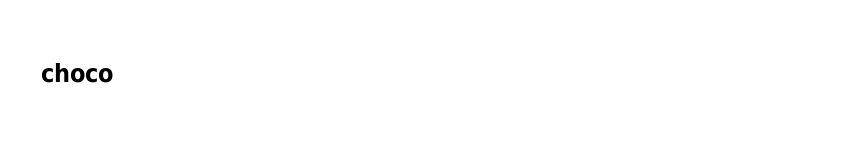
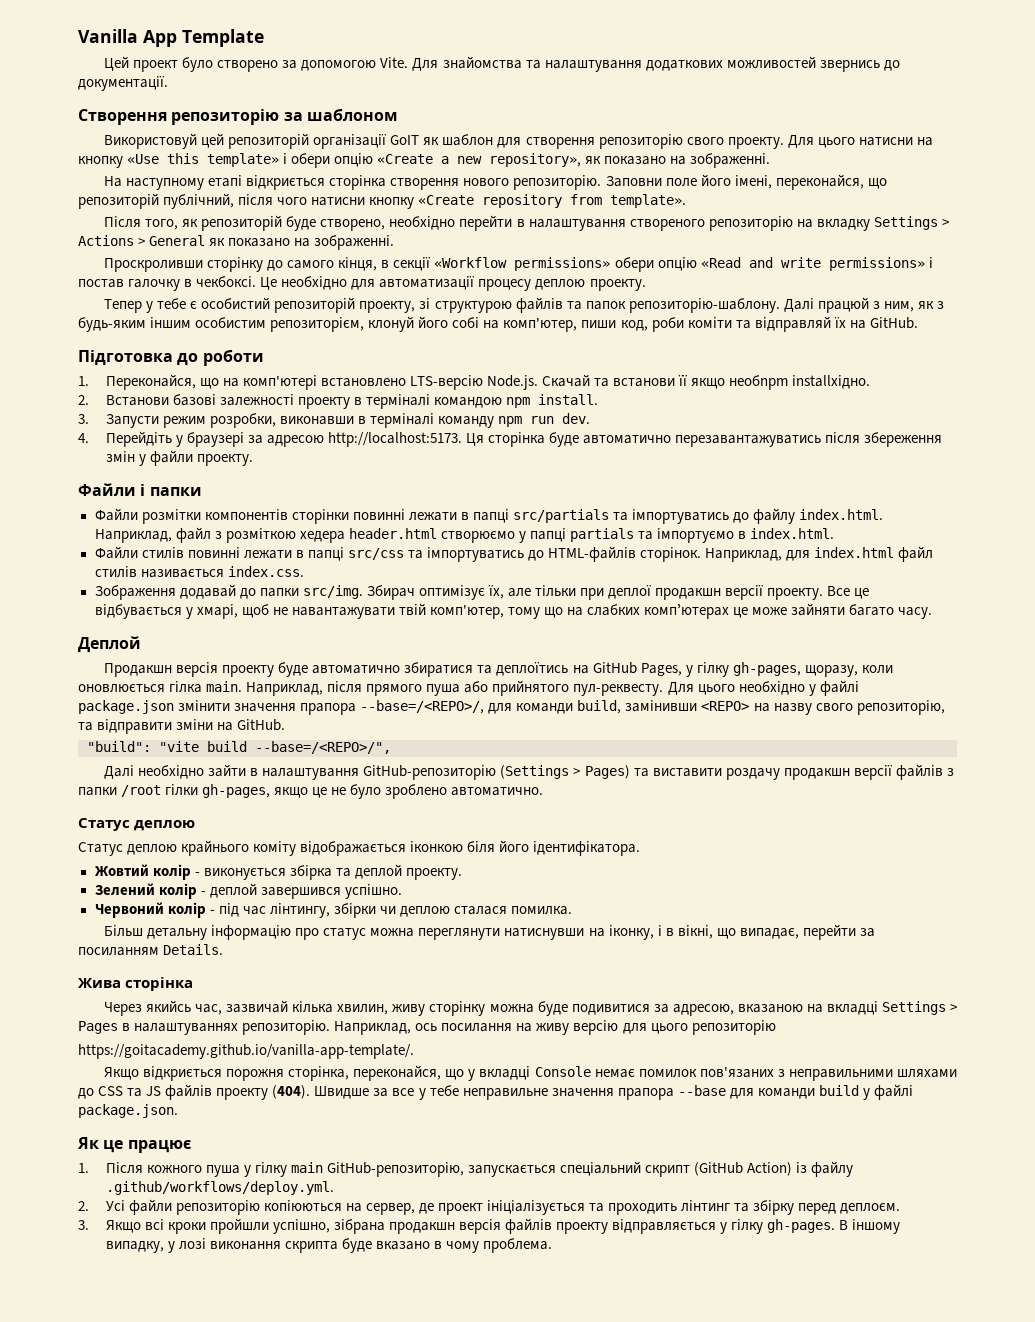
[41,63,113,83] choco -> [78,29,264,47] [104,56,900,72] [78,76,168,91] [78,108,398,125] [104,133,933,149] [78,153,771,168] [104,174,887,190] [78,193,687,209] [104,215,949,231] [78,235,395,250] [104,257,933,272] [78,276,646,291] [104,297,945,313] [78,316,918,332] [78,349,264,366] [78,374,871,390] [78,394,598,409] [78,413,590,428] [78,431,943,447] [105,450,253,466] [78,483,202,496] [94,508,884,524] [94,527,835,543] [94,546,934,562] [94,566,304,578] [94,584,870,600] [94,603,933,619] [78,636,141,653] [104,662,893,677] [78,680,859,696] [78,700,945,715] [78,719,286,734] [87,741,391,754] [104,764,954,780] [78,784,544,799] [78,818,196,831] [78,840,641,856] [94,864,462,880] [94,883,402,899] [94,902,573,918] [104,924,875,940] [78,944,224,956] [78,977,194,991] [104,1000,957,1016] [78,1020,776,1035] [78,1044,414,1059] [104,1065,957,1081] [78,1084,913,1100] [78,1104,178,1118] [77,1137,191,1153] [78,1161,854,1177] [105,1181,334,1195] [78,1199,901,1215] [78,1218,901,1234] [105,1238,553,1253] Vanilla App Template // Цей проект було створено за допомогою Vite. Для знайомства та налаштування додаткових можливостей звернись до документації. // Створення репозиторію за шаблоном // Використовуй цей репозиторій організації GoIT як шаблон для створення репозиторію свого проекту. Для цього натисни на кнопку «Use this template» і обери опцію «Create a new repository», як показано на зображенні. // На наступному етапі відкриється сторінка створення нового репозиторію. Заповни поле його імені, переконайся, що репозиторій публічний, після чого натисни кнопку «Create repository from template». // Після того, як репозиторій буде створено, необхідно перейти в налаштування створеного репозиторію на вкладку Settings > Actions > General як показано на зображенні. // Проскроливши сторінку до самого кінця, в секції «Workflow permissions» обери опцію «Read and write permissions» і постав галочку в чекбоксі. Це необхідно для автоматизації процесу деплою проекту. // Тепер у тебе є особистий репозиторій проекту, зі структурою файлів та папок репозиторію-шаблону. Далі працюй з ним, як з будь-яким іншим особистим репозиторієм, клонуй його собі на комп'ютер, пиши код, роби коміти та відправляй їх на GitHub. // Підготовка до роботи // 1. Переконайся, що на комп'ютері встановлено LTS-версію Node.js. Скачай та встанови її якщо необnpm installхідно. // 2. Встанови базові залежності проекту в терміналі командою npm install. // 3. Запусти режим розробки, виконавши в терміналі команду npm run dev. // 4. Перейдіть у браузері за адресою http://localhost:5173. Ця сторінка буде автоматично перезавантажуватись після збереження змін у файли проекту. // Файли і папки // Файли розмітки компонентів сторінки повинні лежати в папці src/partials та імпортуватись до файлу index.html. Наприклад, файл з розміткою хедера header.html створюємо у папці partials та імпортуємо в index.html. // Файли стилів повинні лежати в папці src/css та імпортуватись до HTML-файлів сторінок. Наприклад, для index.html файл стилів називається index.css. // Зображення додавай до папки src/img. Збирач оптимізує їх, але тільки при деплої продакшн версії проекту. Все це відбувається у хмарі, щоб не навантажувати твій комп'ютер, тому що на слабких компʼютерах це може зайняти багато часу. // Деплой // Продакшн версія проекту буде автоматично збиратися та деплоїтись на GitHub Pages, у гілку gh-pages, щоразу, коли оновлюється гілка main. Наприклад, після прямого пуша або прийнятого пул-реквесту. Для цього необхідно у файлі package.json змінити значення прапора --base=/<REPO>/, для команди build, замінивши <REPO> на назву свого репозиторію, та відправити зміни на GitHub. // "build": "vite build --base=/<REPO>/", // Далі необхідно зайти в налаштування GitHub-репозиторію (Settings > Pages) та виставити роздачу продакшн версії файлів з папки /root гілки gh-pages, якщо це не було зроблено автоматично. // Статус деплою // Статус деплою крайнього коміту відображається іконкою біля його ідентифікатора. // Жовтий колір - виконується збірка та деплой проекту. // Зелений колір - деплой завершився успішно. // Червоний колір - під час лінтингу, збірки чи деплою сталася помилка. // Більш детальну інформацію про статус можна переглянути натиснувши на іконку, і в вікні, що випадає, перейти за посиланням Details. // Жива сторінка // Через якийсь час, зазвичай кілька хвилин, живу сторінку можна буде подивитися за адресою, вказаною на вкладці Settings > Pages в налаштуваннях репозиторію. Наприклад, ось посилання на живу версію для цього репозиторію // https://goitacademy.github.io/vanilla-app-template/. // Якщо відкриється порожня сторінка, переконайся, що у вкладці Console немає помилок пов'язаних з неправильними шляхами до CSS та JS файлів проекту (404). Швидше за все у тебе неправильне значення прапора --base для команди build у файлі package.json. // Як це працює // 1. Після кожного пуша у гілку main GitHub-репозиторію, запускається спеціальний скрипт (GitHub Action) із файлу .github/workflows/deploy.yml. // 2. Усі файли репозиторію копіюються на сервер, де проект ініціалізується та проходить лінтинг та збірку перед деплоєм. // 3. Якщо всі кроки пройшли успішно, зібрана продакшн версія файлів проекту відправляється у гілку gh-pages. В іншому випадку, у лозі виконання скрипта буде вказано в чому проблема.

